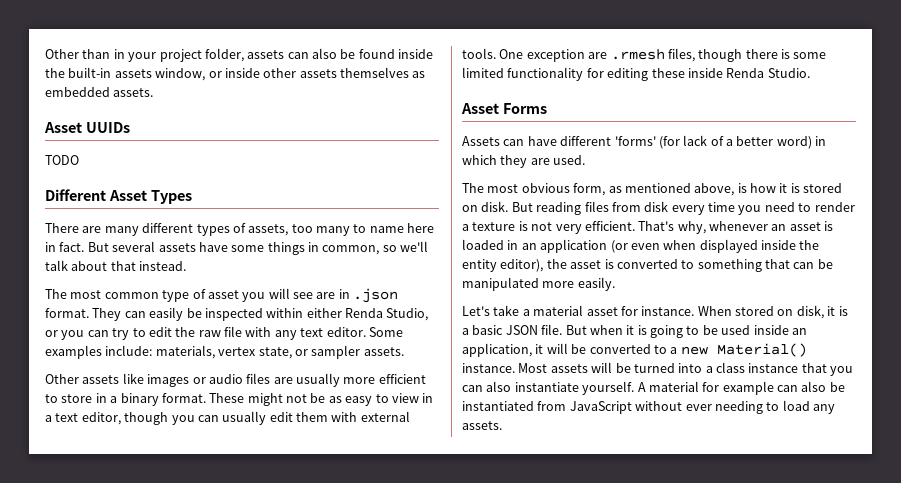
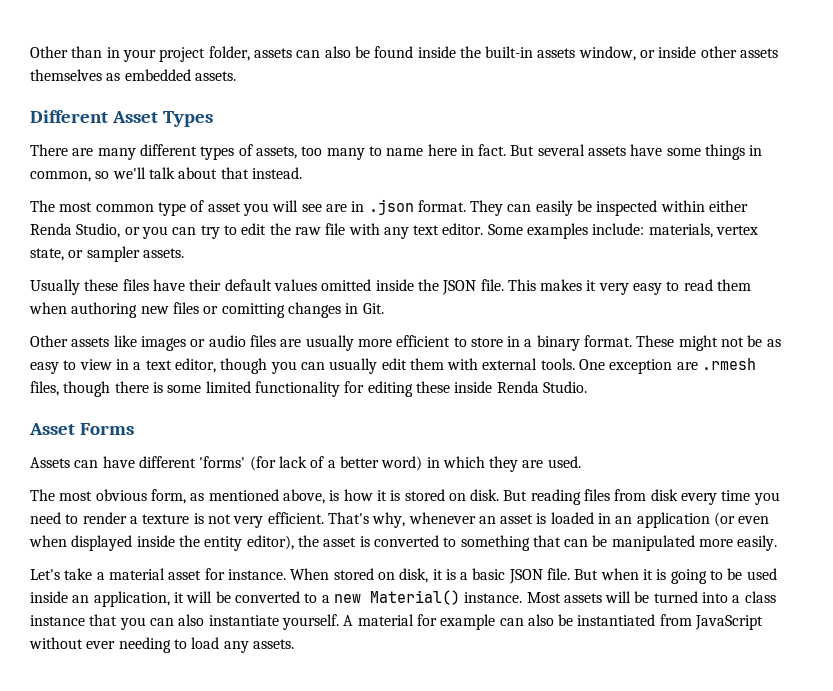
[44,122,130,133] [45,155,79,165] // Asset UUIDs // TODO -> (236, 76) none
(404, 351) none -> [30,279,752,295] [29,302,384,318] // Usually these files have their default values omitted inside the JSON file. This makes it very easy to read them when authoring new files or comitting changes in Git.

